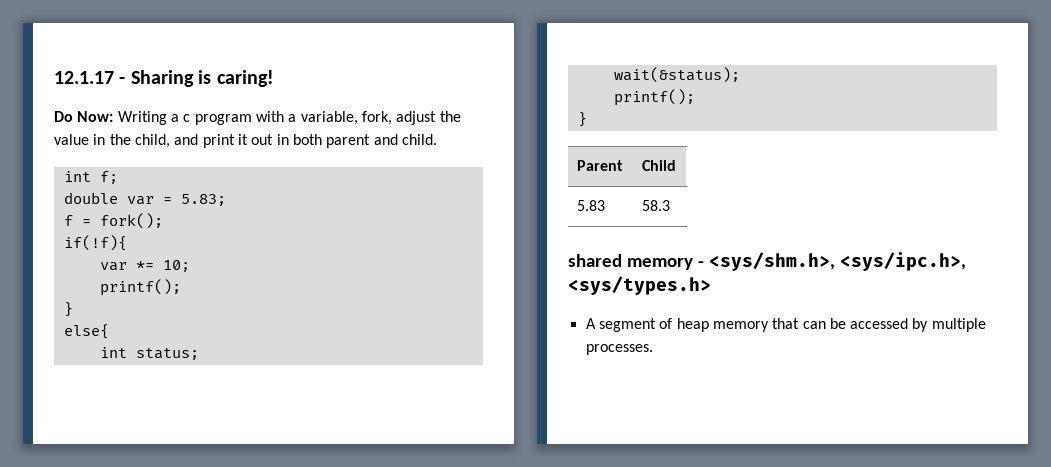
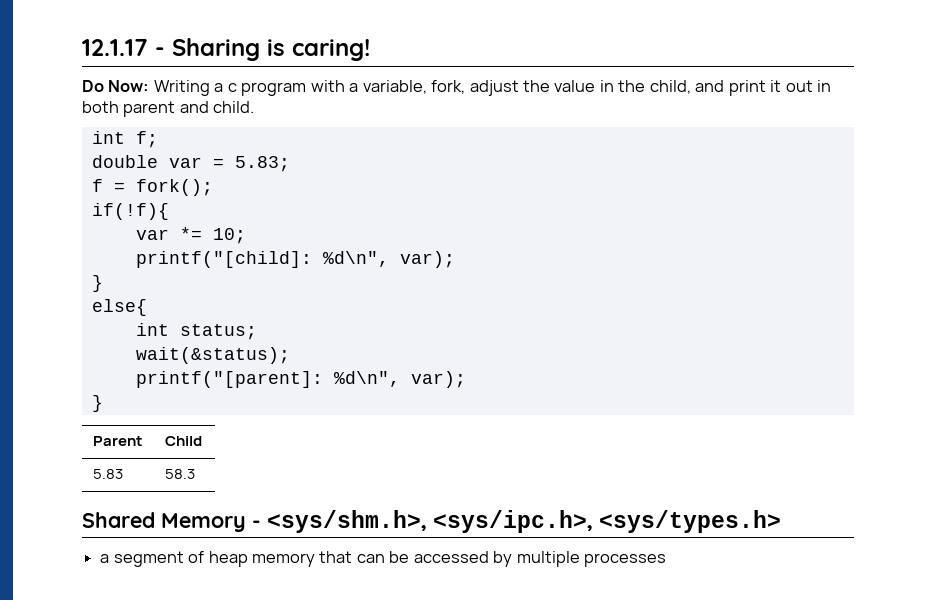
[99,279,181,296] printf(); -> [135,251,455,268] printf("[child]: %d\n", var);
[613,89,695,106] printf(); -> [135,371,466,388] printf("[parent]: %d\n", var);
[568,254,693,270] shared memory -> [82,512,246,532] Shared Memory
[585,318,596,329] A -> [100,554,110,563] a
[585,344,653,355] processes. -> [584,553,667,567] processes

